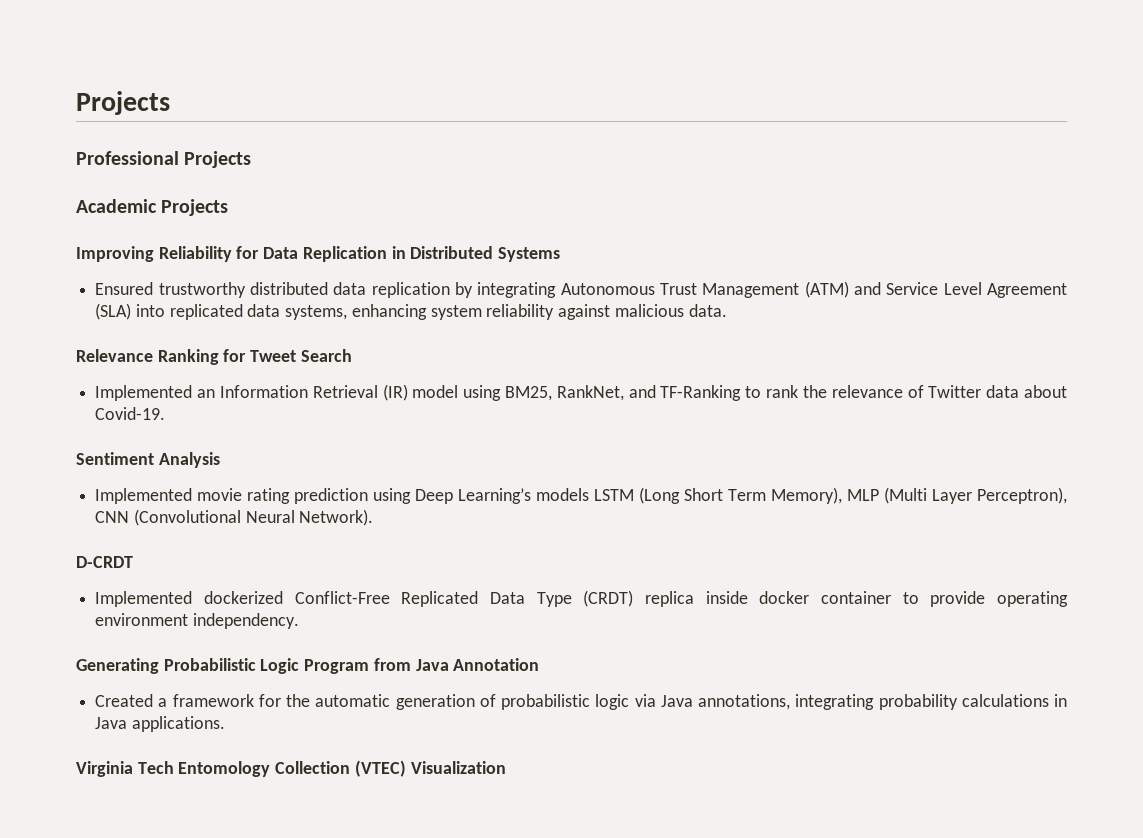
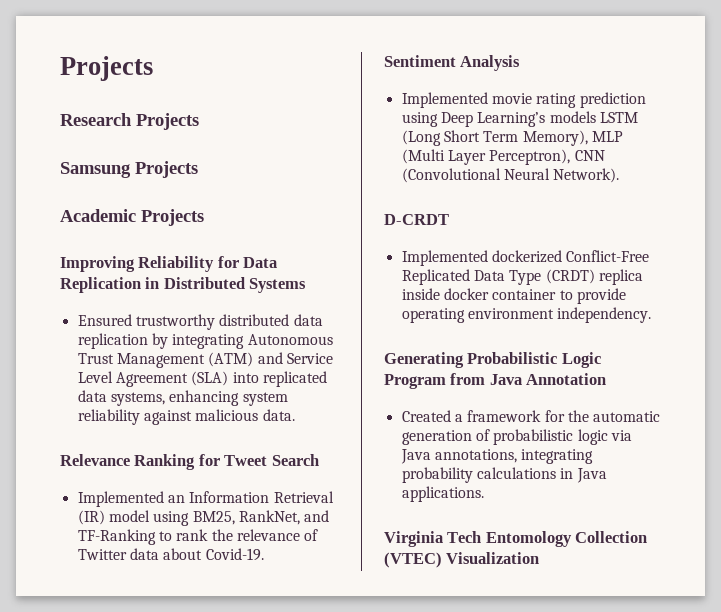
[76,91,170,115] [76,151,179,165] Projects // Professional -> [60,56,153,81] [60,113,199,130] [60,162,131,178] Projects // Research Projects // Samsung

